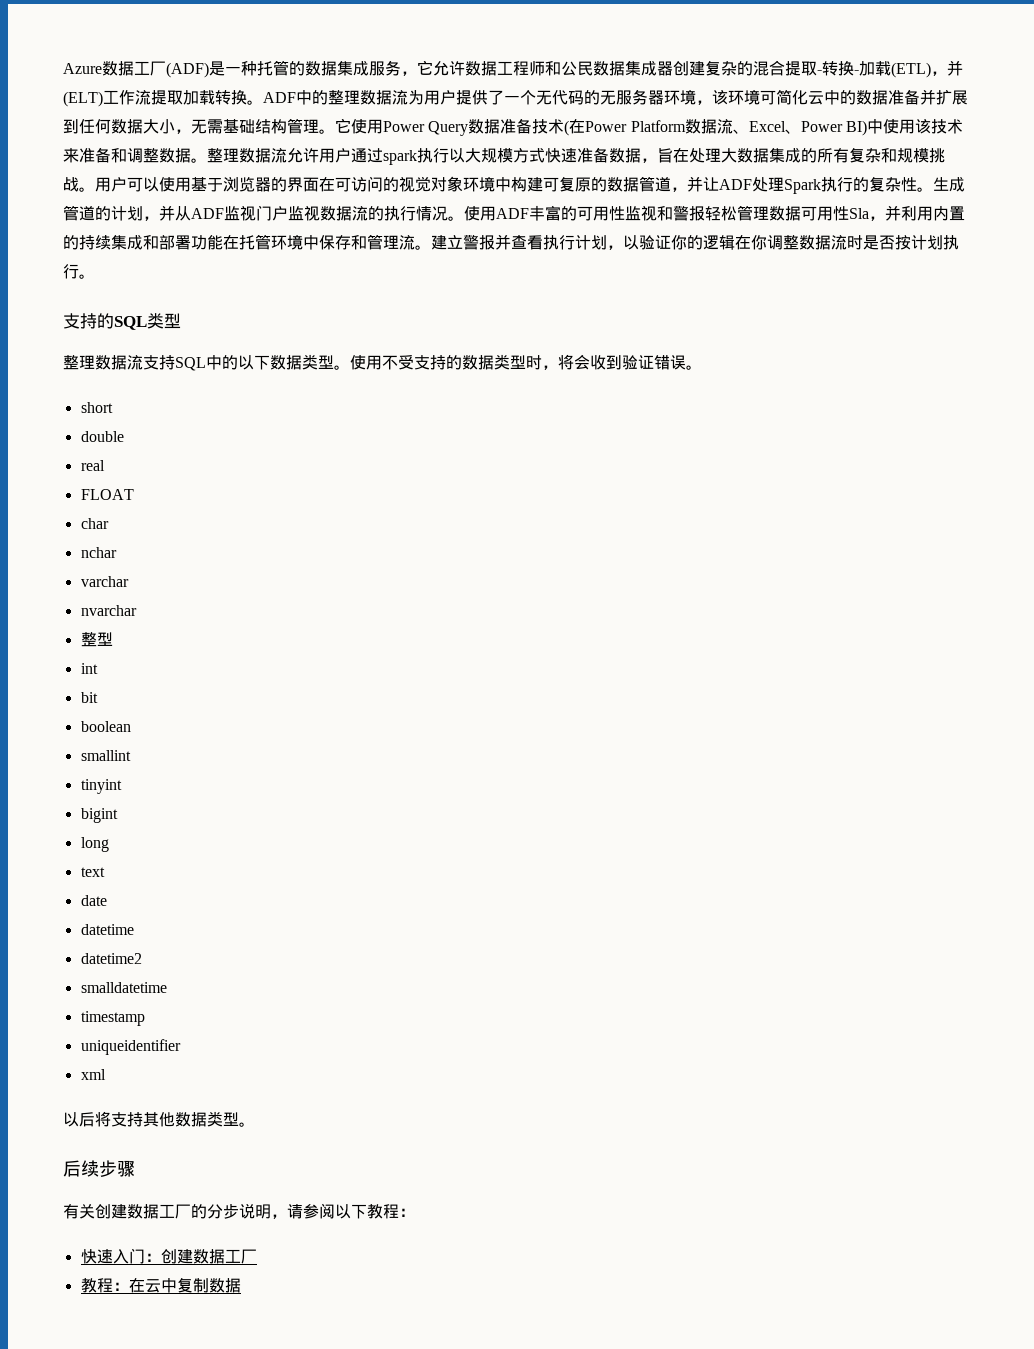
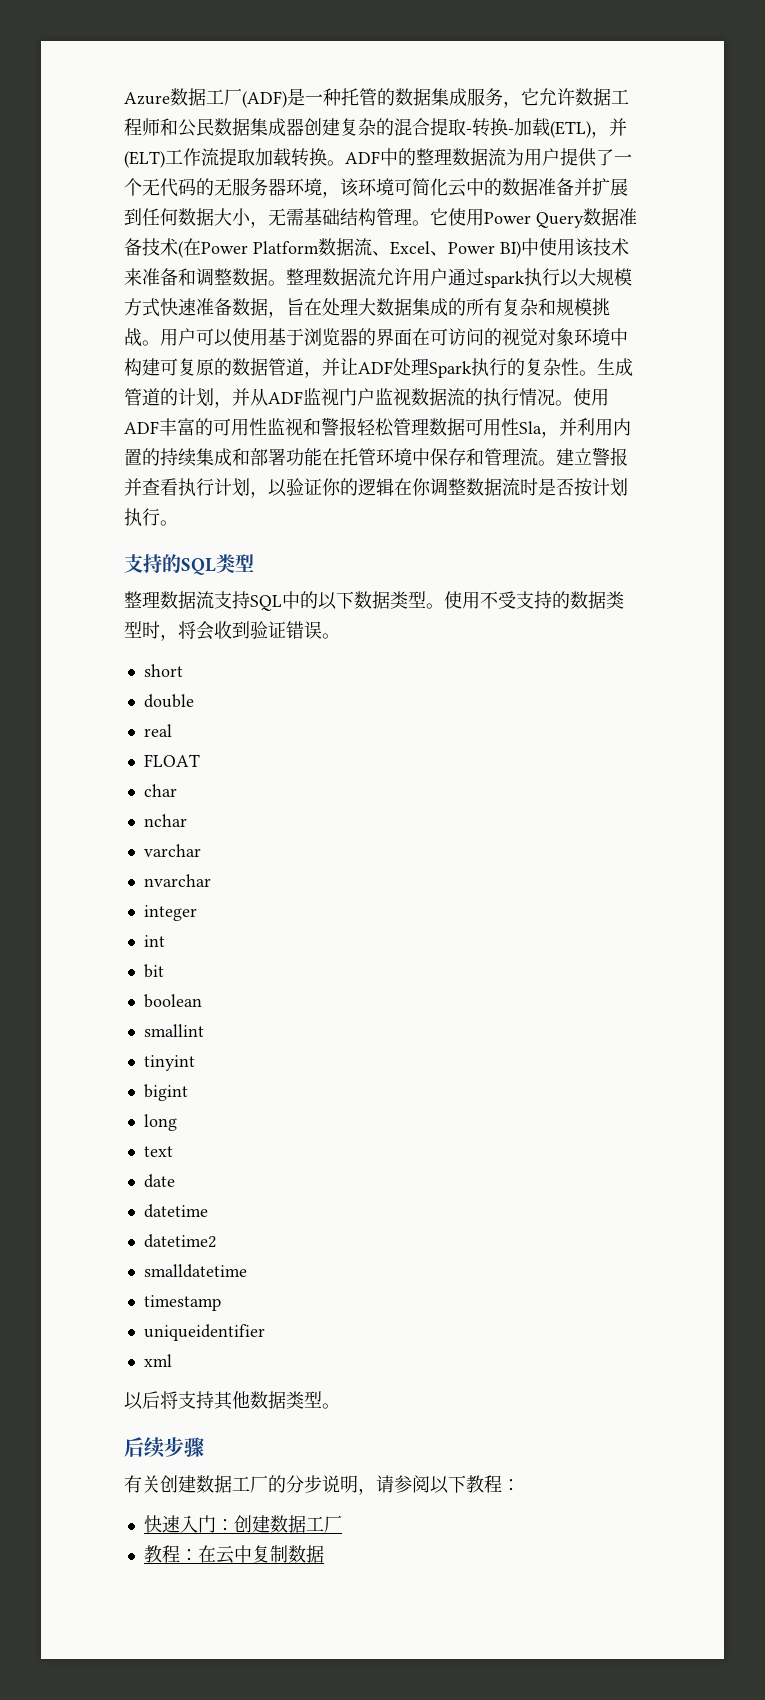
[80,632,113,647] 整型 -> [143,905,197,921] integer

